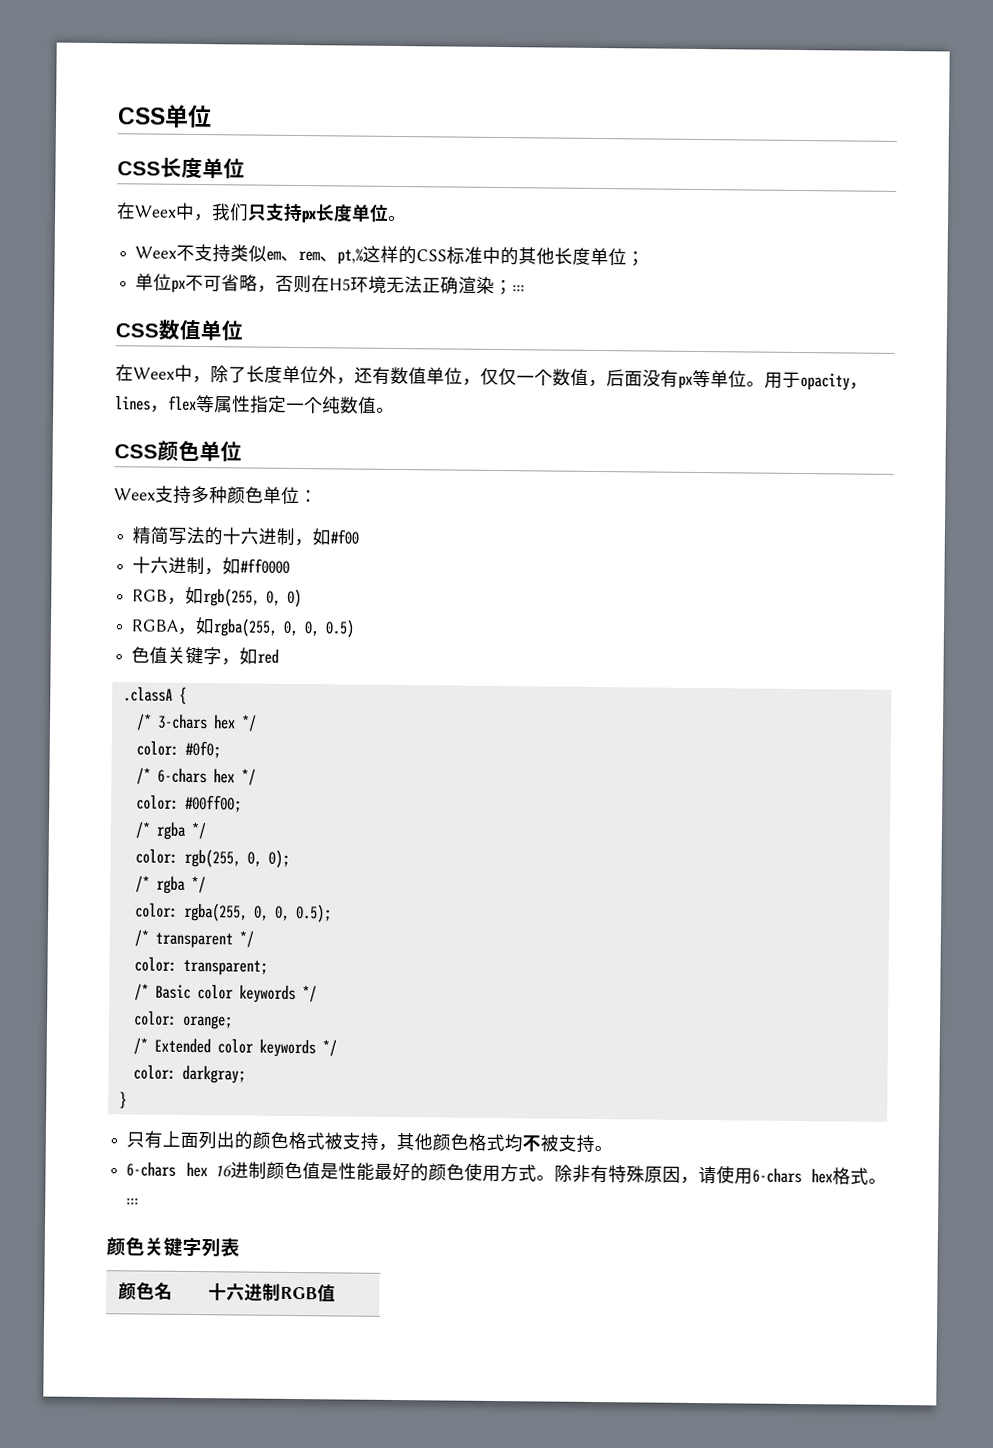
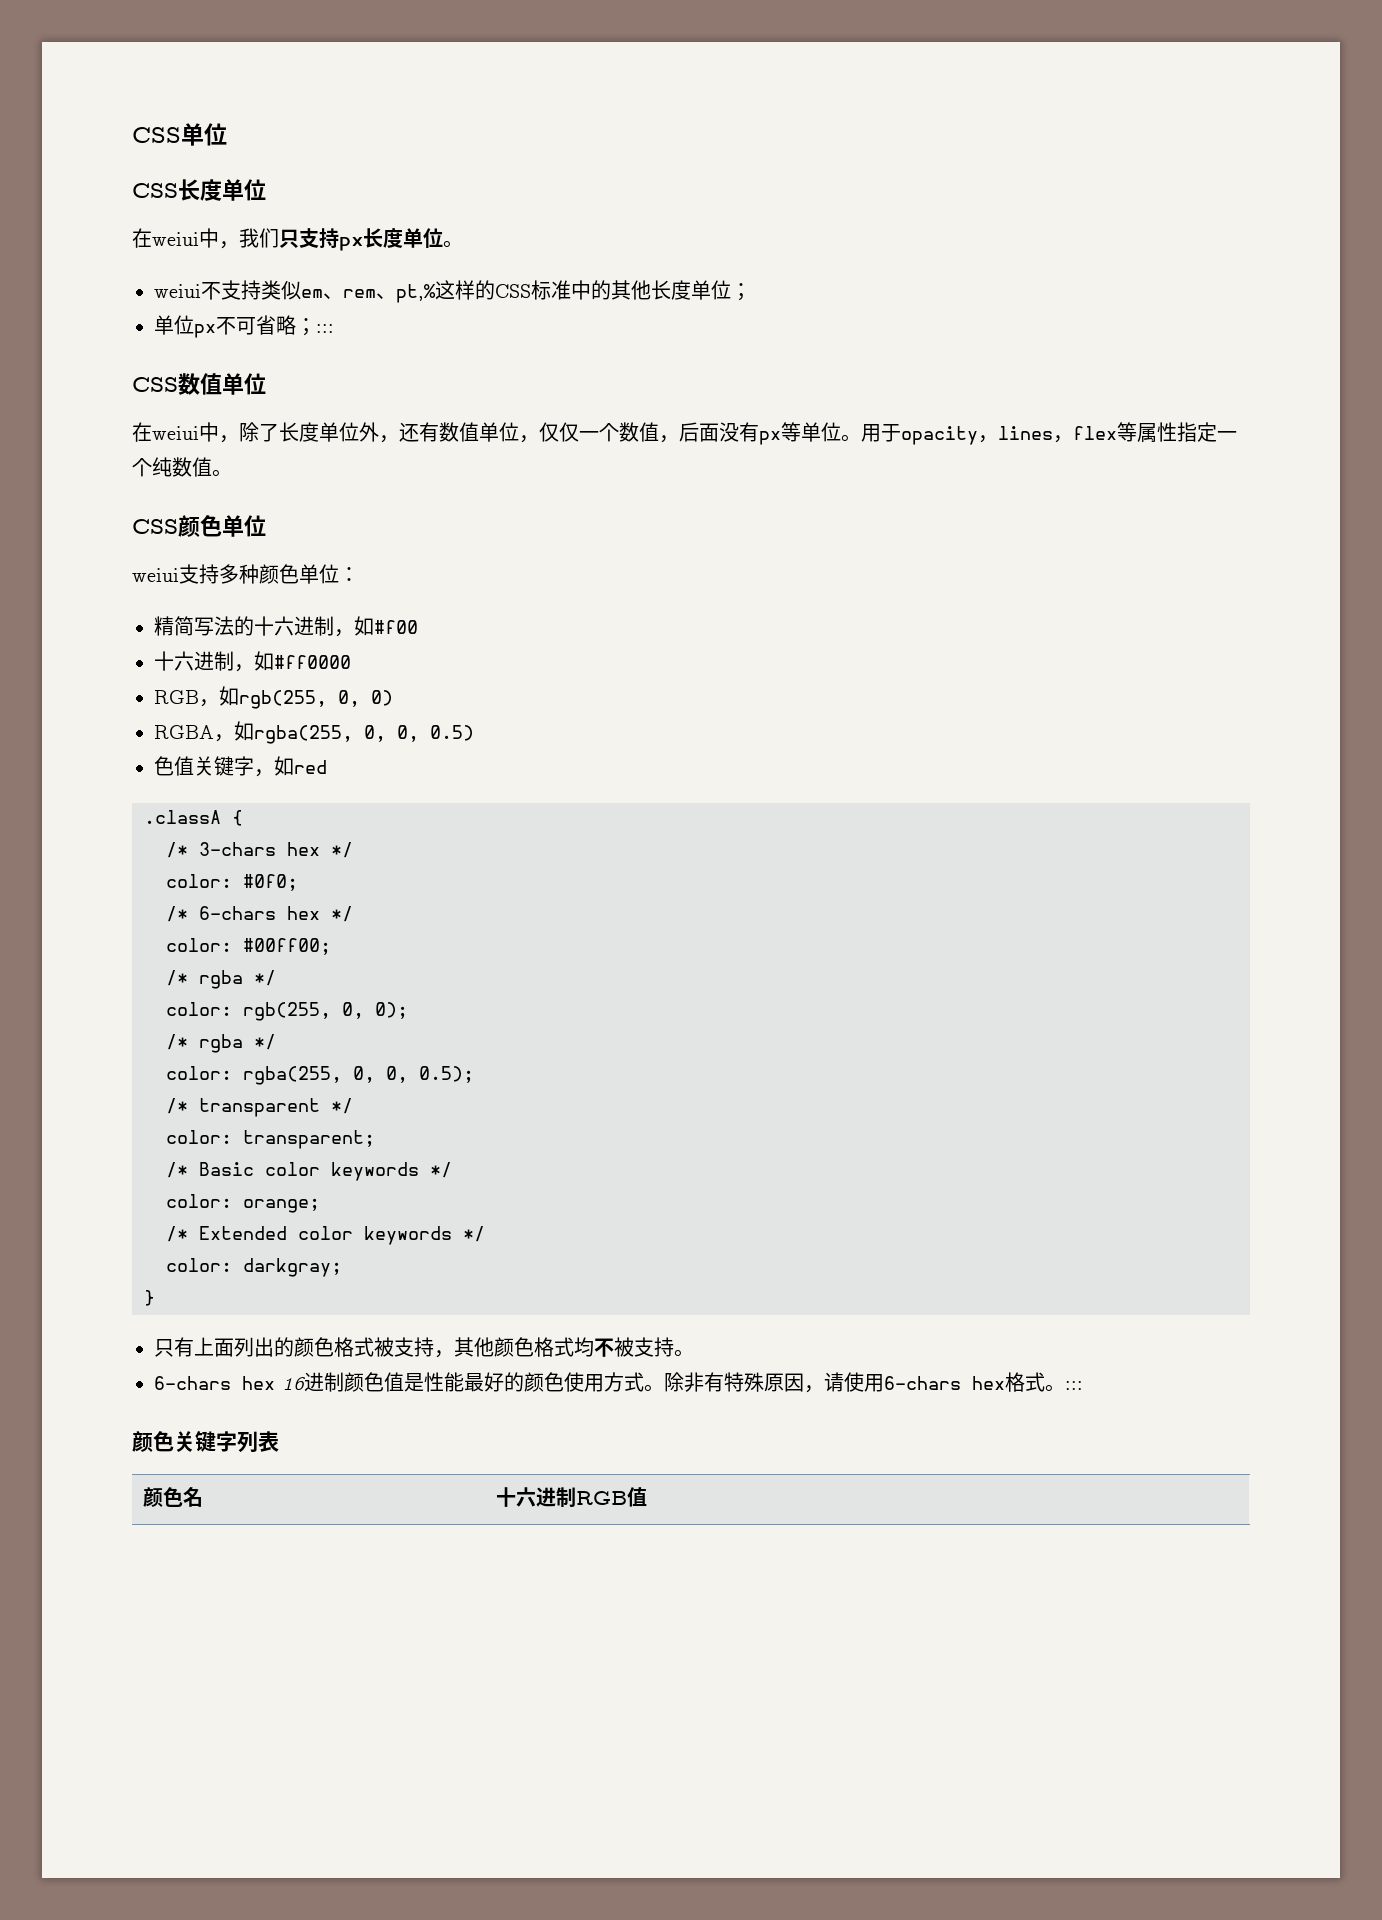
[135,205,177,218] Weex -> [152,232,199,246] weiui
[135,246,178,259] Weex -> [154,284,201,298] weiui
[257,274,496,295] ，否则在H5环境无法正确渲染 -> (296, 325) none
[133,367,175,380] Weex -> [152,426,199,440] weiui
[114,488,156,501] Weex -> [132,568,179,582] weiui

